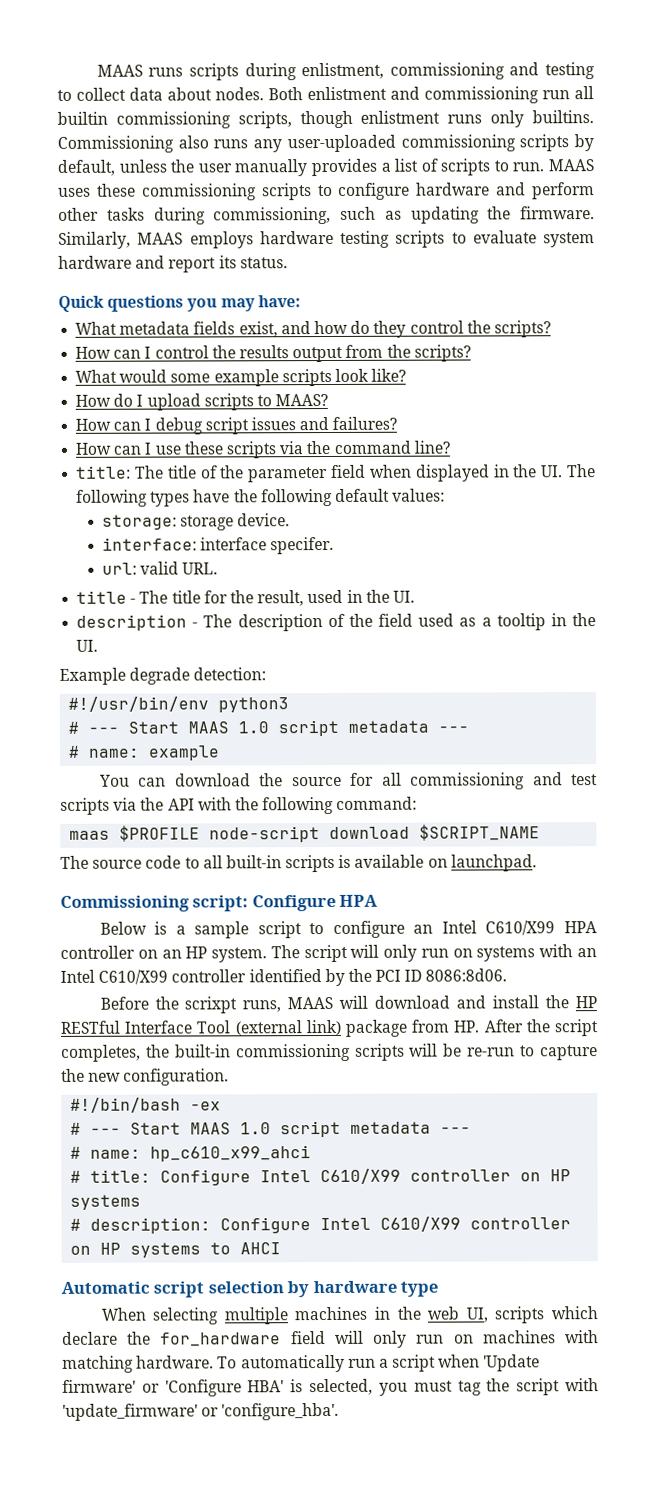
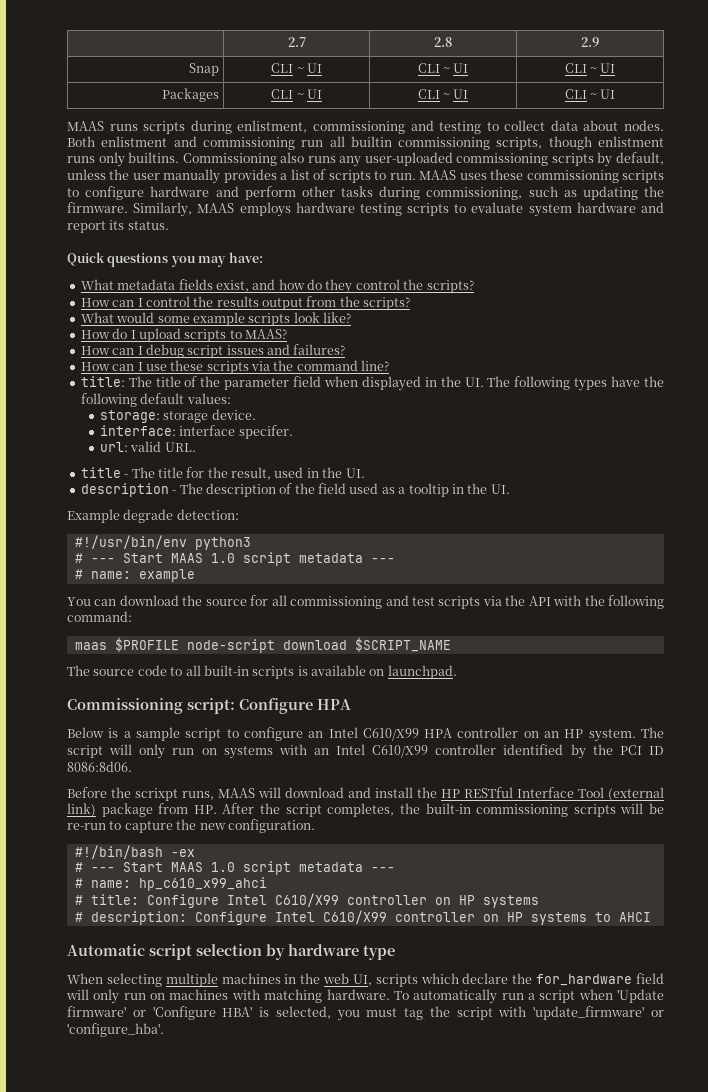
(96, 70) none -> [287,37,306,47] [434,37,452,47] [581,37,599,47] [188,63,219,76] [271,63,322,73] [417,63,469,73] [564,63,616,73] [161,88,219,102] [271,89,322,99] [417,89,469,99] [564,89,616,99] | 2.7 | 2.8 | 2.9 // Snap | CLI ~ UI | CLI ~ UI | CLI ~ UI // Packages | CLI ~ UI | CLI ~ UI | CLI ~ UI //

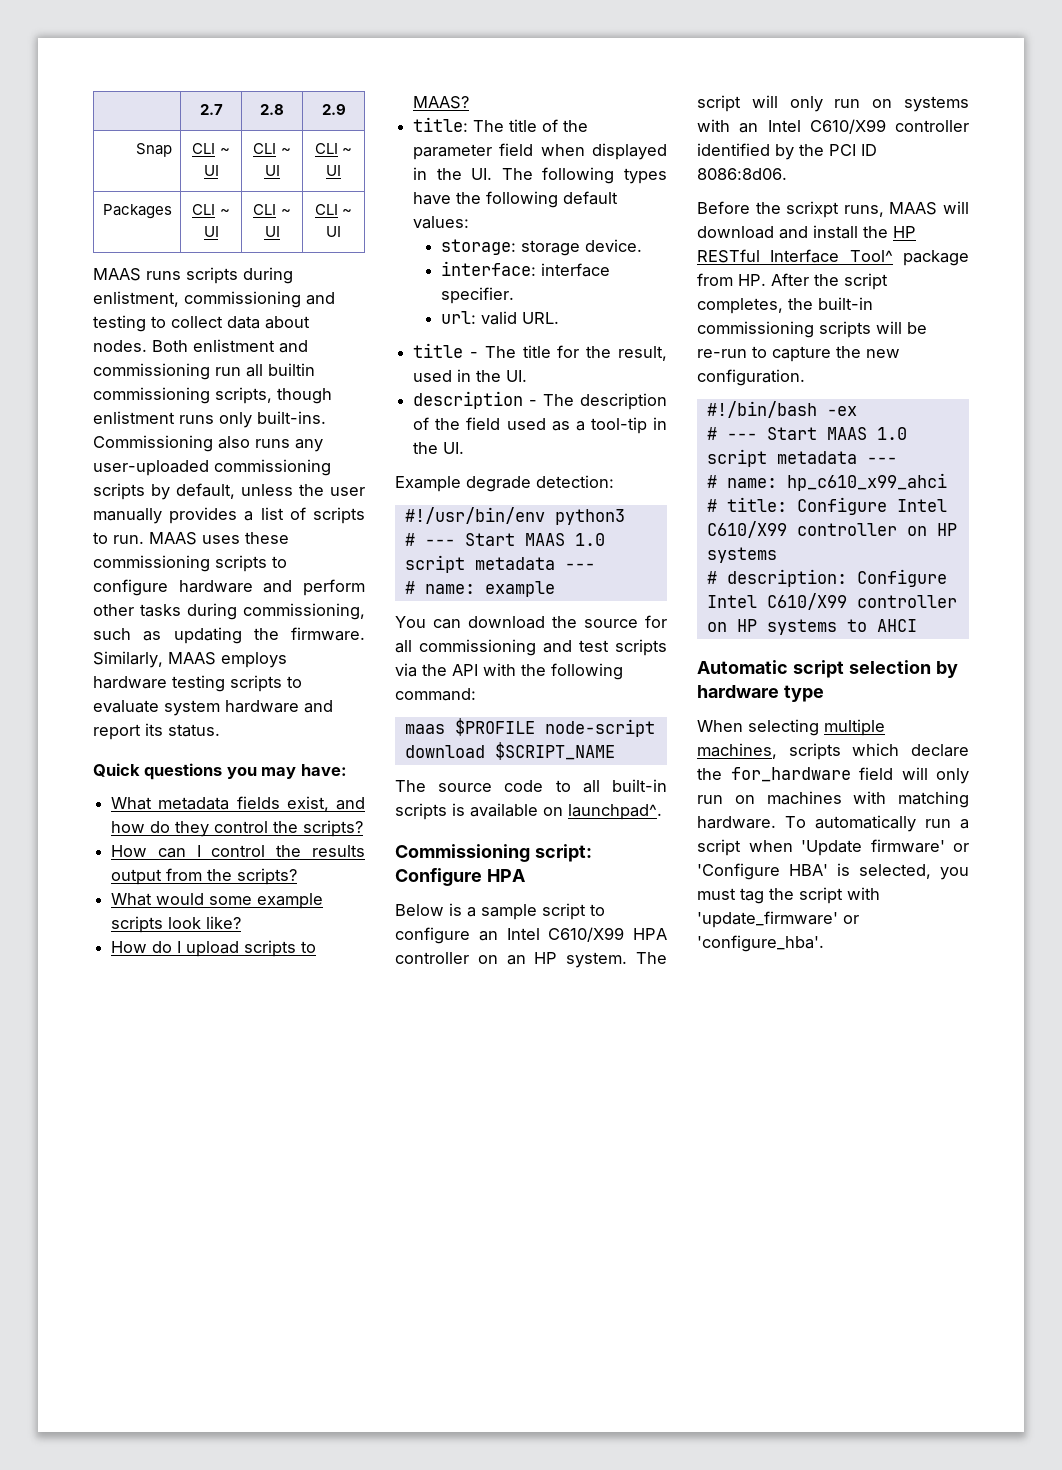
[128,152,180,163] builtins. -> [257,411,326,424] built-ins.
[80,344,346,358] [80,360,390,374] // How can I debug script issues and failures? // How can I use these scripts via the command line? -> (470, 102) none
[238,425,293,439] specifer. -> [440,287,514,304] specifier.
[408,483,449,497] tooltip -> [590,417,647,434] tool-tip
[387,665,457,679] launchpad. -> [568,804,662,820] launchpad^.
[578,787,664,801] [67,803,96,817] Tool (external link) -> [849,250,893,262] Tool^
[221,973,372,986] machines in the web UI, -> [697,743,777,759] machines,

